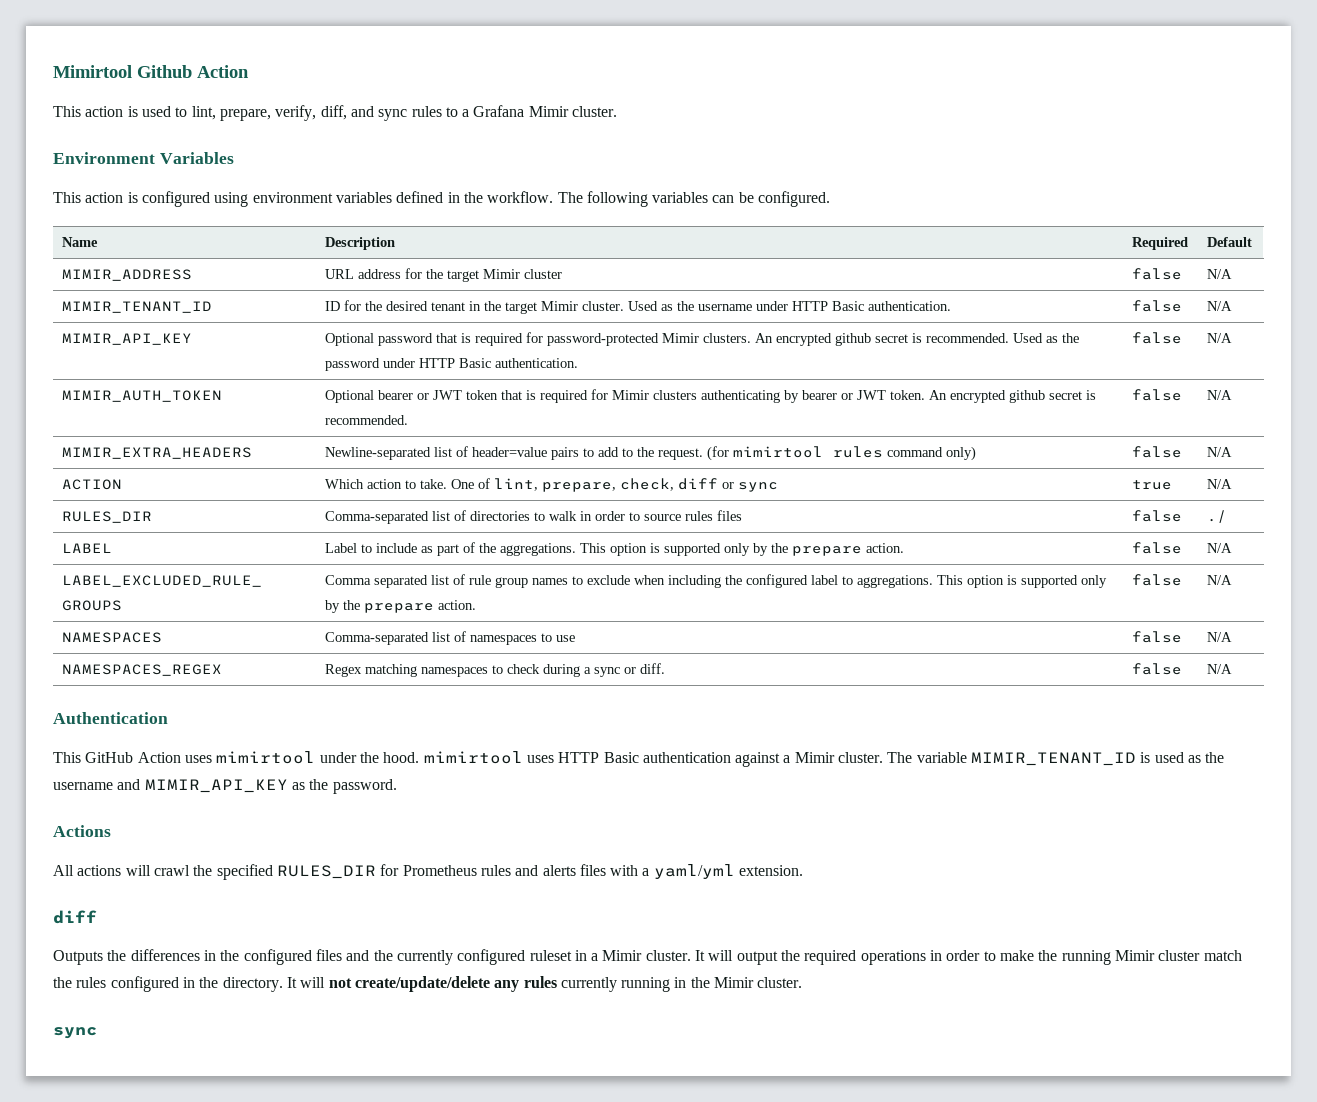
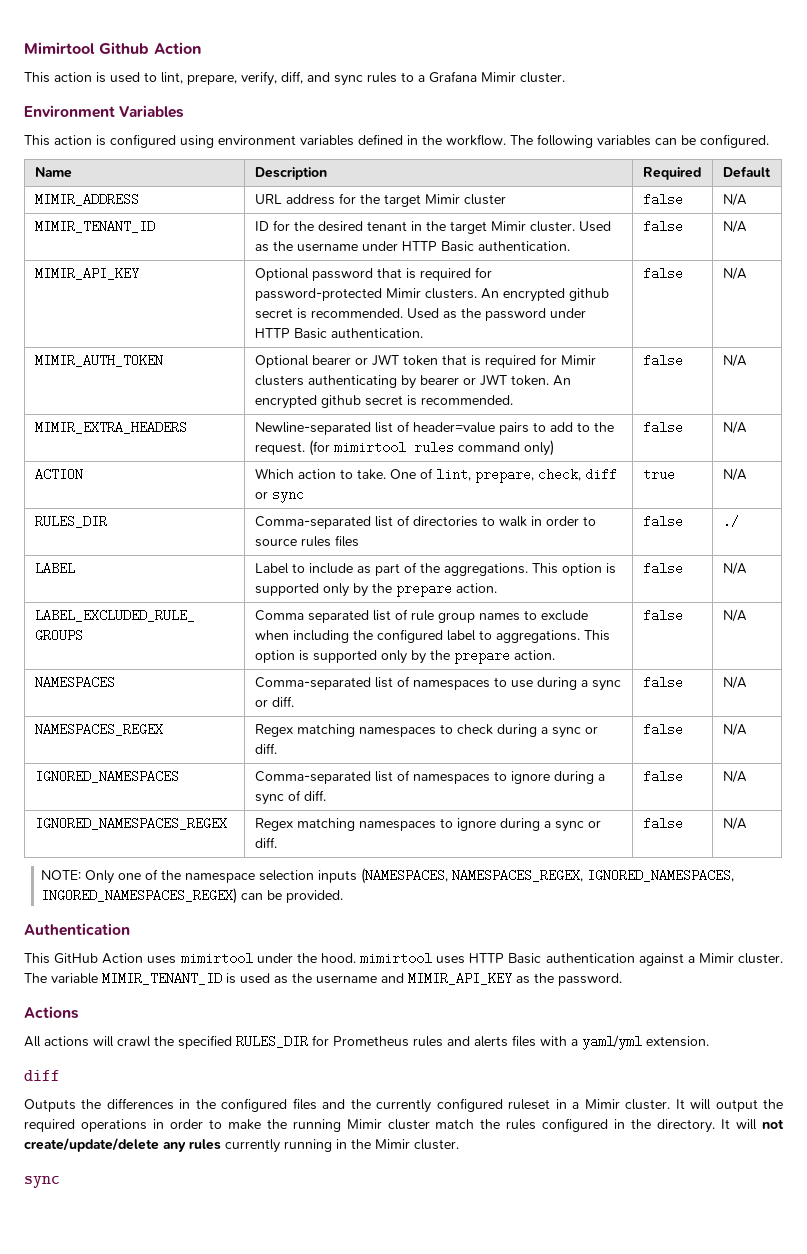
(576, 638) none -> [536,677,621,691] [254,696,294,707] during a sync or diff.
(1233, 669) none -> [34,770,179,783] [254,770,605,784] [254,790,326,805] [642,770,683,783] [722,770,747,783] [34,817,227,830] [254,818,601,832] [254,837,277,848] [642,817,683,830] [722,817,747,830] [41,868,735,884] [41,888,344,904] // IGNORED_NAMESPACES | Comma-separated list of namespaces to ignore during a sync of diff. | false | N/A // IGNORED_NAMESPACES_REGEX | Regex matching namespaces to ignore during a sync or diff. | false | N/A // NOTE: Only one of the namespace selection inputs (NAMESPACES, NAMESPACES_REGEX, IGNORED_NAMESPACES, INGORED_NAMESPACES_REGEX) can be provided.

